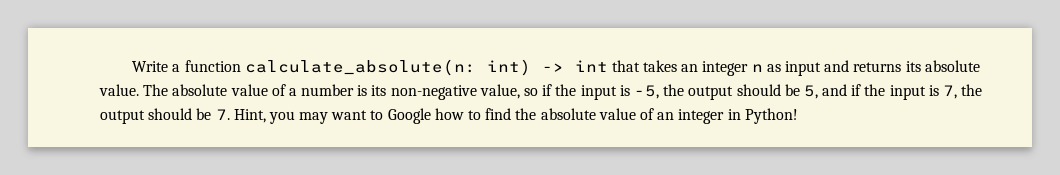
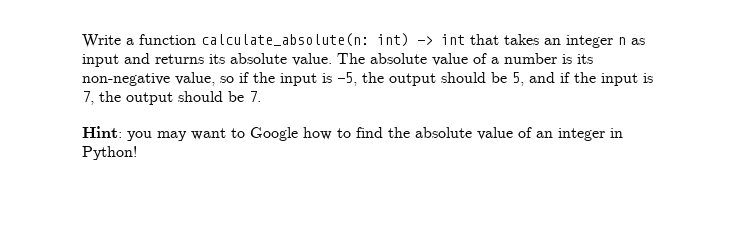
[233,109,266,123] Hint, -> [82,126,122,138] // Hint:

